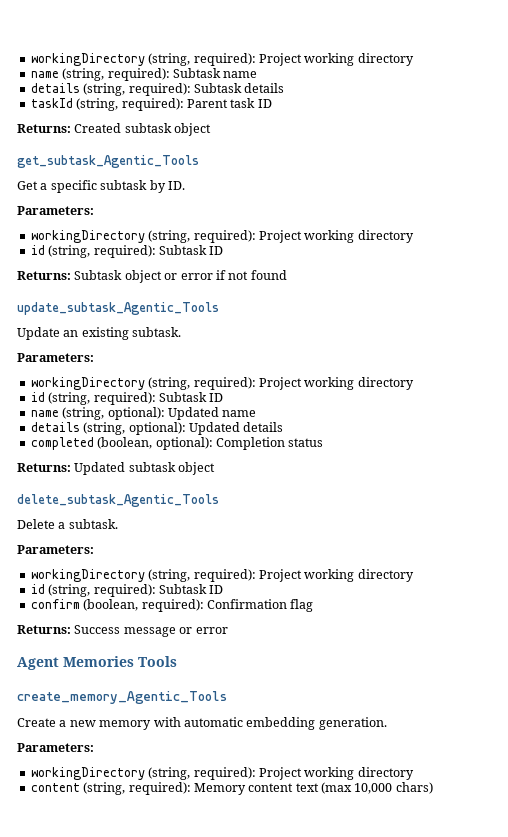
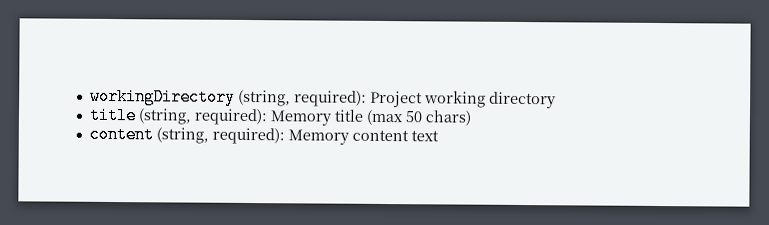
[30,53,414,66] [30,68,258,81] [30,83,285,96] [30,98,272,111] [17,123,212,136] [17,155,199,168] [17,180,185,193] [17,206,94,215] [30,230,414,243] [30,245,224,258] [17,270,287,283] [17,302,219,315] [17,327,182,340] [17,353,94,362] [30,377,414,390] [30,392,224,405] [30,407,257,420] [30,422,284,435] [30,437,324,450] [17,462,216,475] [17,494,219,507] [17,519,118,529] [17,545,94,554] [30,569,414,582] [30,584,224,597] [30,599,314,612] [17,625,228,637] [17,656,177,670] [17,691,227,704] [17,717,387,730] [17,743,94,752] [30,767,414,780] workingDirectory (string, required): Project working directory // name (string, required): Subtask name // details (string, required): Subtask details // taskId (string, required): Parent task ID // Returns: Created subtask object // get_subtask_Agentic_Tools // Get a specific subtask by ID. // Parameters: // workingDirectory (string, required): Project working directory // id (string, required): Subtask ID // Returns: Subtask object or error if not found // update_subtask_Agentic_Tools // Update an existing subtask. // Parameters: // workingDirectory (string, required): Project working directory // id (string, required): Subtask ID // name (string, optional): Updated name // details (string, optional): Updated details // completed (boolean, optional): Completion status // Returns: Updated subtask object // delete_subtask_Agentic_Tools // Delete a subtask. // Parameters: // workingDirectory (string, required): Project working directory // id (string, required): Subtask ID // confirm (boolean, required): Confirmation flag // Returns: Success message or error // Agent Memories Tools // create_memory_Agentic_Tools // Create a new memory with automatic embedding generation. // Parameters: // workingDirectory (string, required): Project working directory -> [89,87,556,109] [88,106,472,126] workingDirectory (string, required): Project working directory // title (string, required): Memory title (max 50 chars)
[321,782,433,794] (max 10,000 chars) -> (439, 136) none

